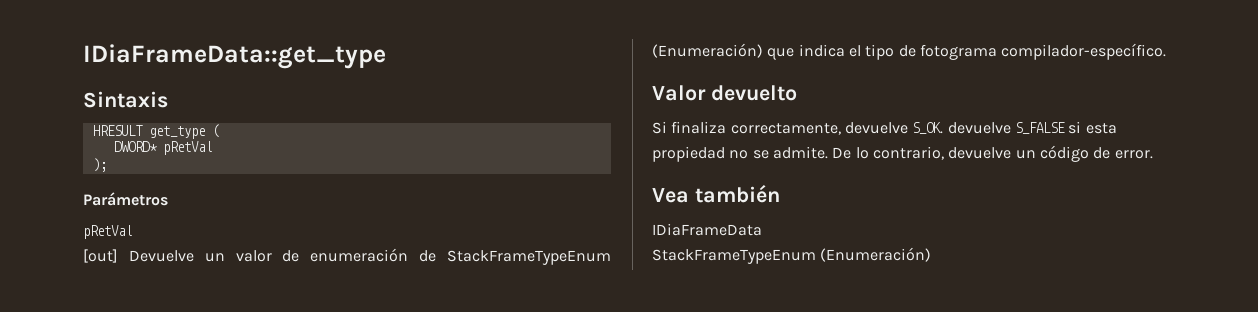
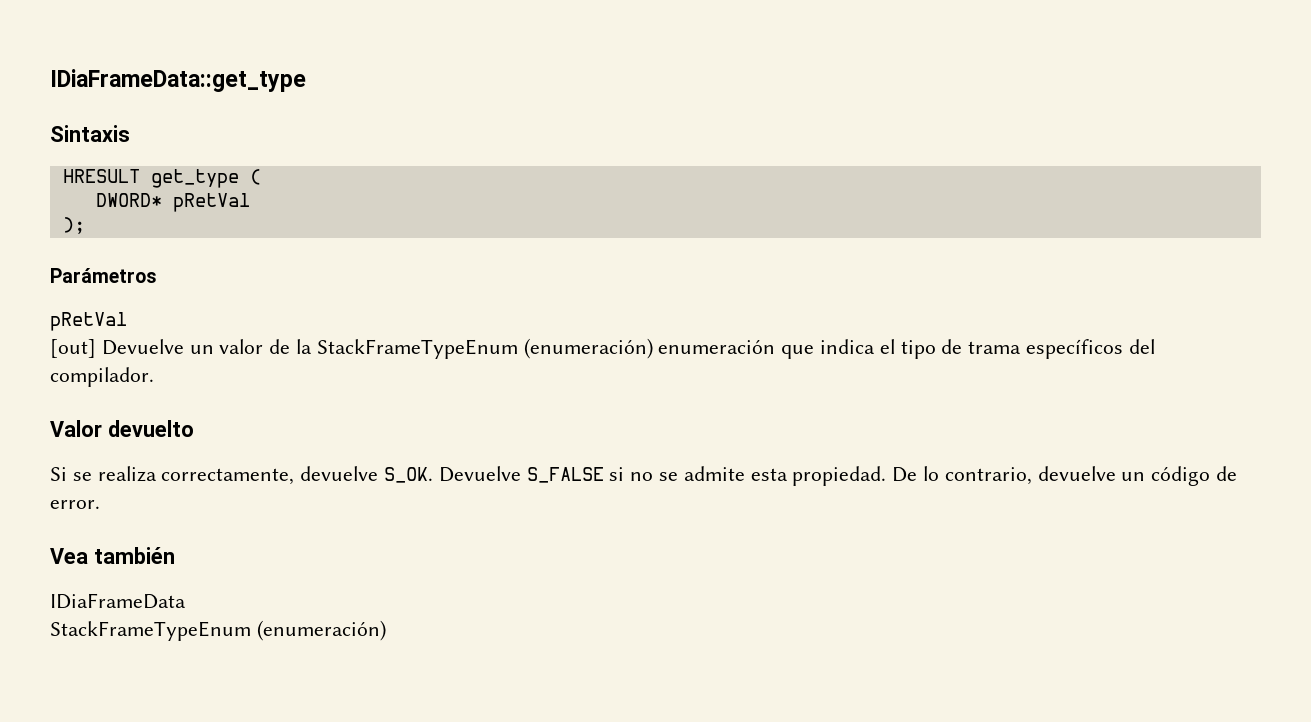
[310,248,611,265] [652,43,763,58] enumeración de StackFrameTypeEnum (Enumeración) -> [296,338,776,359] la StackFrameTypeEnum (enumeración) enumeración
[919,43,1167,60] fotograma compilador-específico. -> [968,339,1155,359] [50,367,154,387] trama específicos del compilador.
[671,121,727,134] finaliza -> [72,466,157,482] se realiza
[947,122,1011,134] devuelve -> [438,466,521,482] Devuelve
[1085,123,1117,134] [652,146,828,162] esta propiedad no se admite. -> [630,466,887,486] no se admite esta propiedad.
[820,247,932,262] (Enumeración) -> [256,620,386,641] (enumeración)

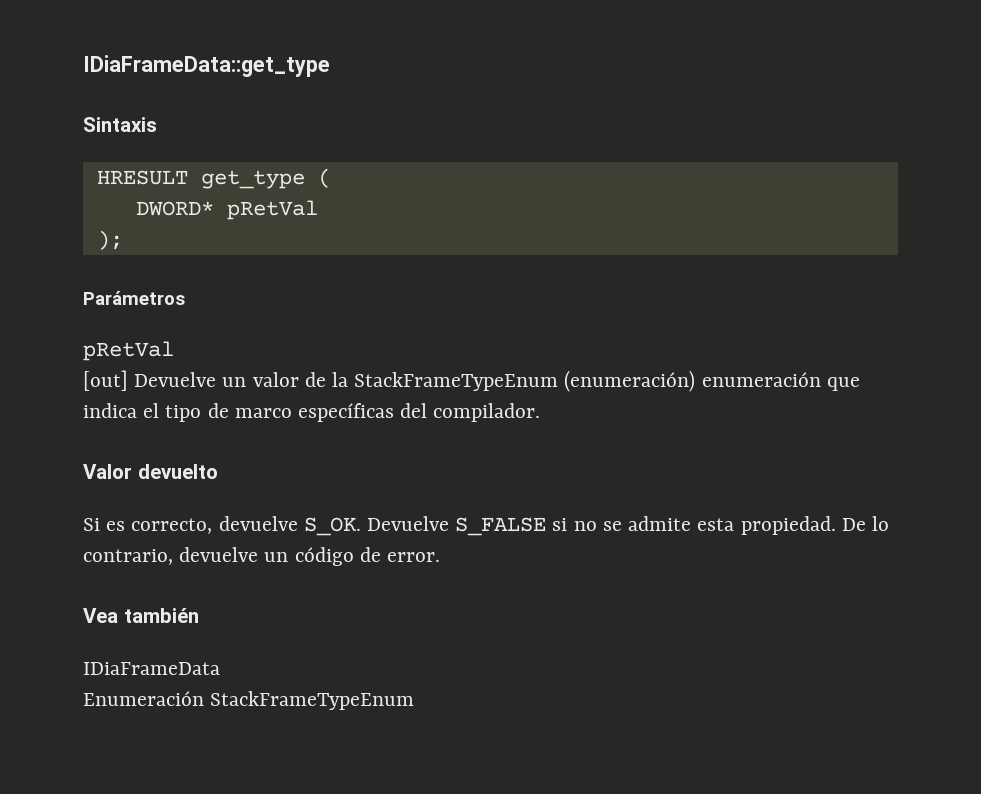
[968,339,1124,359] trama específicos -> [234,403,395,422] marco específicas
[72,466,295,485] se realiza correctamente, -> [106,518,213,534] es correcto,
[50,620,386,641] StackFrameTypeEnum (enumeración) -> [83,691,415,710] Enumeración StackFrameTypeEnum

